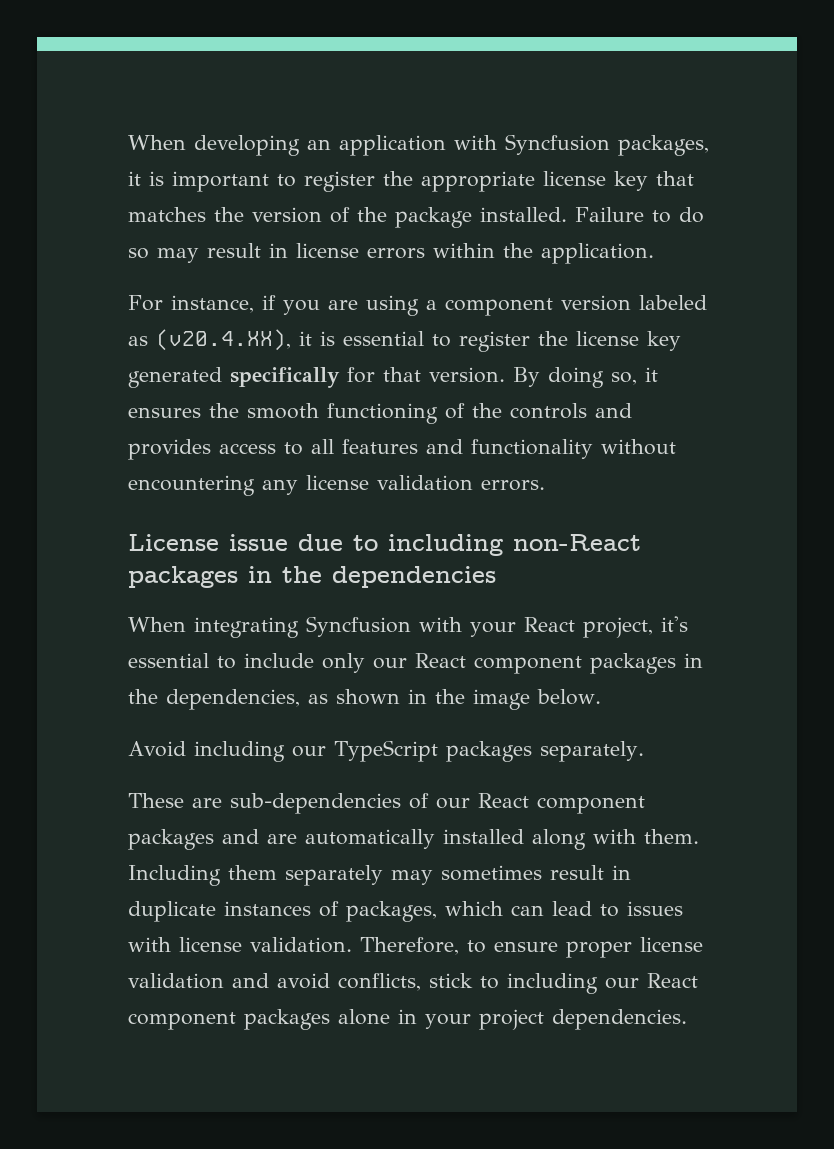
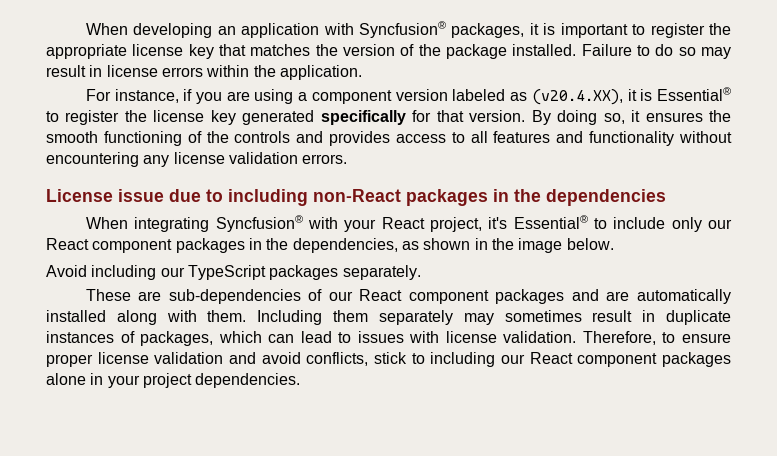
[505,134,610,155] Syncfusion -> [358,21,446,38] Syncfusion®
[343,331,424,346] essential -> [656,87,731,101] Essential®
[306,616,411,637] Syncfusion -> [215,215,303,232] Syncfusion®
[128,653,209,668] essential -> [513,215,588,229] Essential®

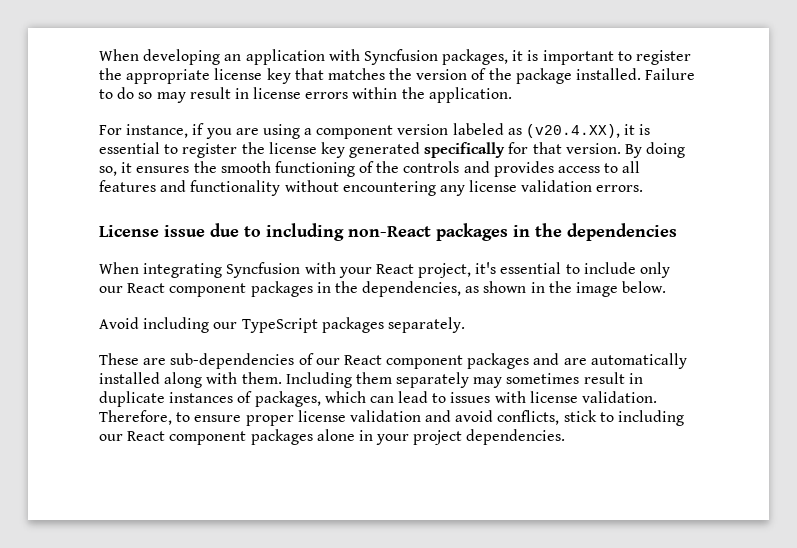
[358,21,446,38] Syncfusion® -> [363,49,438,65] Syncfusion
[656,87,731,101] Essential® -> [99,142,160,154] essential
[215,215,303,232] Syncfusion® -> [226,262,301,278] Syncfusion
[513,215,588,229] Essential® -> [500,262,562,274] essential

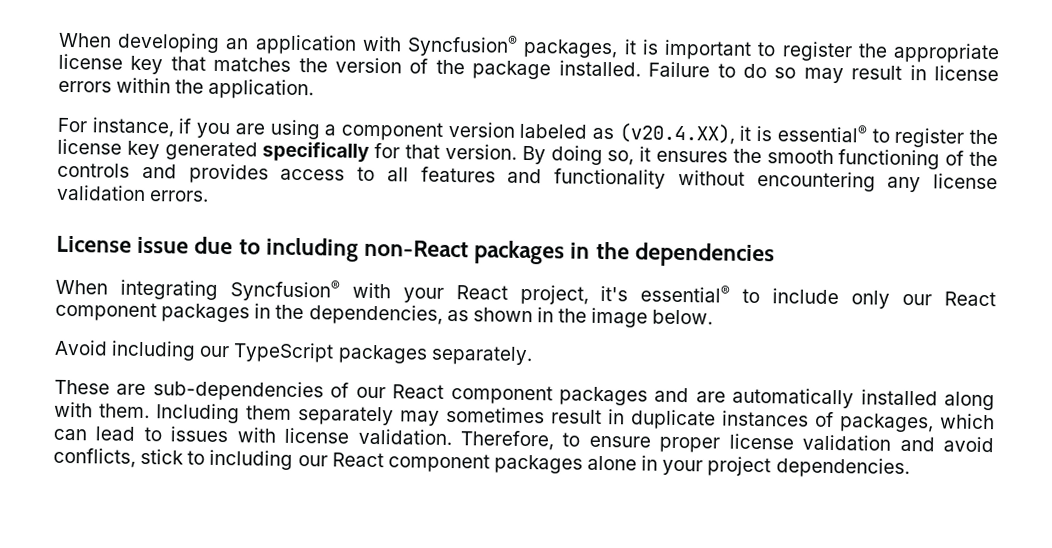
[363,49,438,65] Syncfusion -> [407,34,519,57] Syncfusion®
[99,142,160,154] essential -> [776,124,867,143] essential®
[226,262,301,278] Syncfusion -> [229,279,340,302] Syncfusion®
[500,262,562,274] essential -> [640,284,731,303] essential®

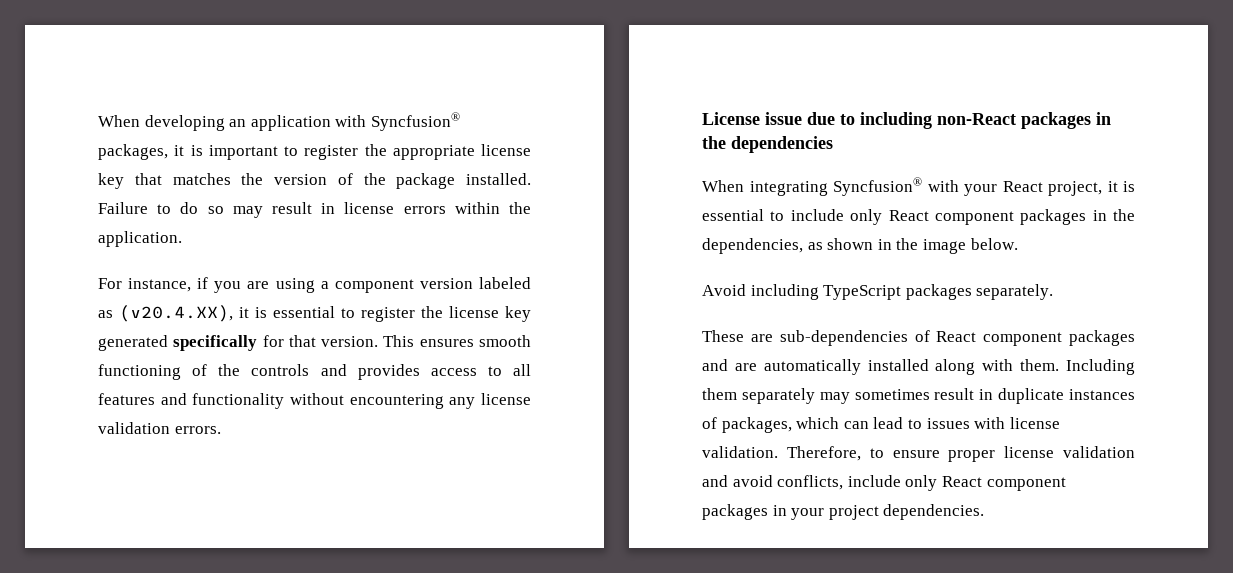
[776,124,867,143] essential® -> [273,306,335,318] essential
[521,145,762,166] By doing so, it ensures the -> [383,335,474,347] This ensures
[600,284,731,303] it's essential® -> [1107,181,1135,192] [702,209,764,221] it is essential
[902,293,933,306] our -> (883, 217) none
[199,345,231,358] our -> (819, 292) none
[355,386,386,399] our -> (930, 336) none
[140,448,638,474] stick to including our React component packages alone -> [847,475,1066,491] [702,504,768,520] include only React component packages

